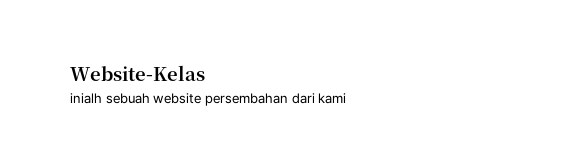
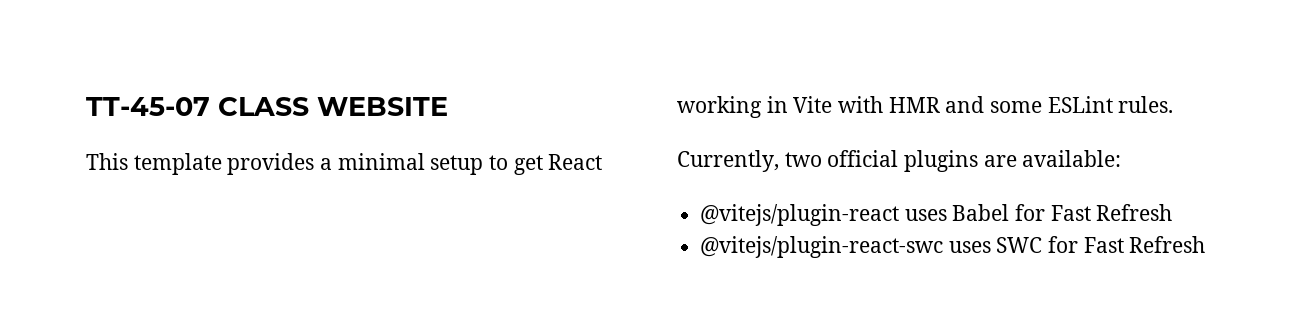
[70,65,205,81] [70,93,347,106] Website-Kelas // inialh sebuah website persembahan dari kami -> [86,97,448,116] [86,153,603,175] [677,96,1174,118] [677,150,1122,172] [700,204,1173,226] [700,236,1206,258] TT-45-07 CLASS WEBSITE // This template provides a minimal setup to get React working in Vite with HMR and some ESLint rules. // Currently, two official plugins are available: // @vitejs/plugin-react uses Babel for Fast Refresh // @vitejs/plugin-react-swc uses SWC for Fast Refresh

